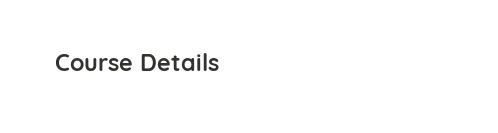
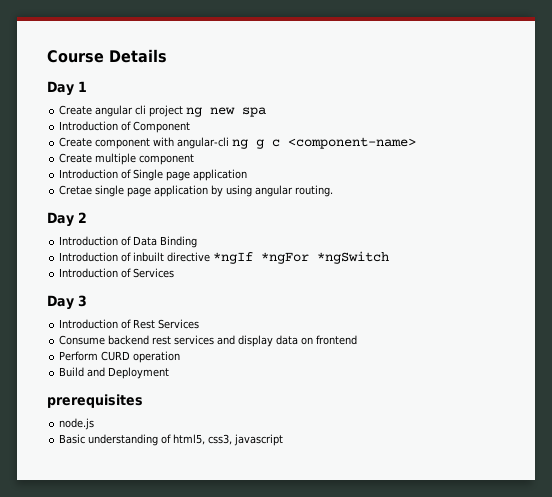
(219, 62) none -> [47,81,87,96] [59,105,267,117] [59,121,191,133] [59,137,417,149] [59,153,195,165] [59,169,248,181] [59,185,334,197] [47,212,87,227] [59,236,198,248] [59,251,390,264] [59,268,175,278] [47,295,87,310] [59,319,200,329] [59,335,358,347] [59,351,181,363] [59,367,170,379] [47,394,143,408] [59,418,95,430] [59,434,284,446] // Day 1 // Create angular cli project ng new spa // Introduction of Component // Create component with angular-cli ng g c <component-name> // Create multiple component // Introduction of Single page application // Cretae single page application by using angular routing. // Day 2 // Introduction of Data Binding // Introduction of inbuilt directive *ngIf *ngFor *ngSwitch // Introduction of Services // Day 3 // Introduction of Rest Services // Consume backend rest services and display data on frontend // Perform CURD operation // Build and Deployment // prerequisites // node.js // Basic understanding of html5, css3, javascript

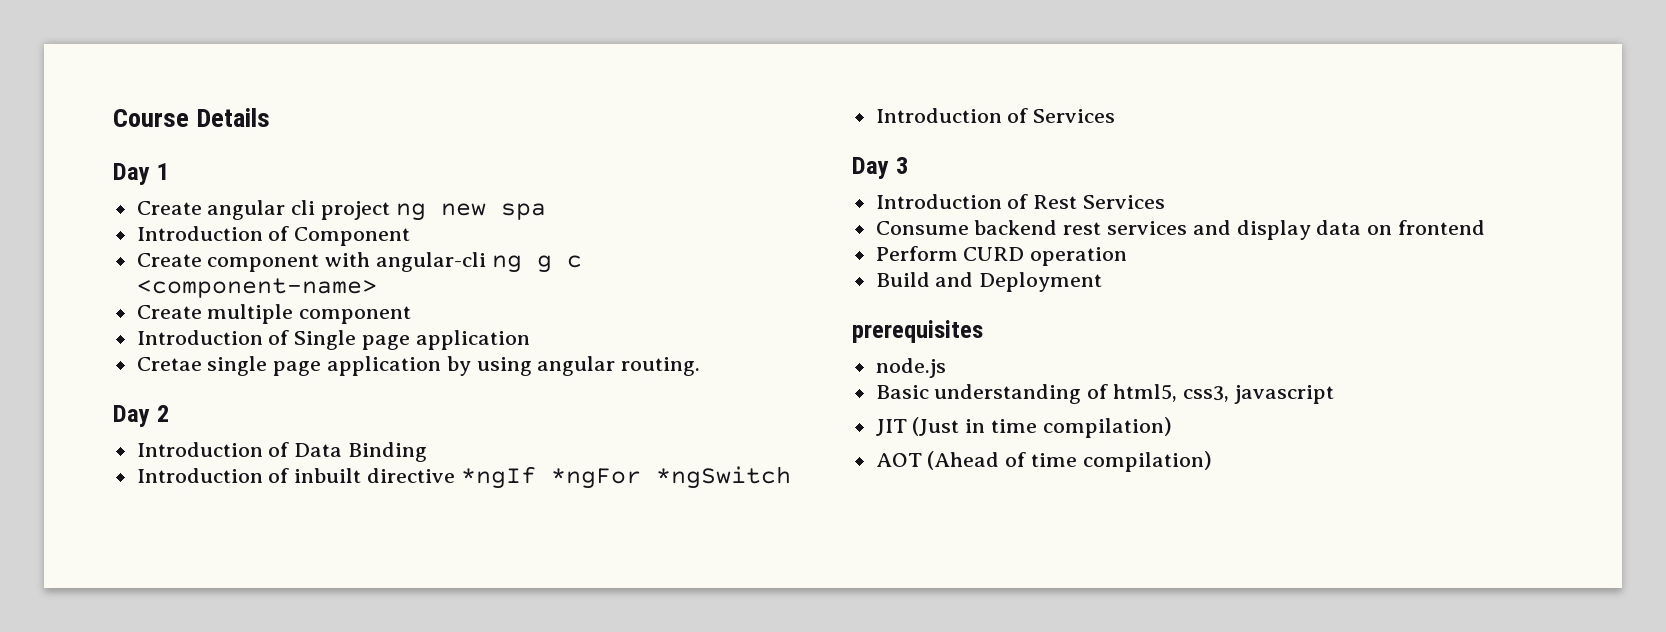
(284, 440) none -> [875,417,1172,438] [875,451,1212,472] // JIT (Just in time compilation) // AOT (Ahead of time compilation)

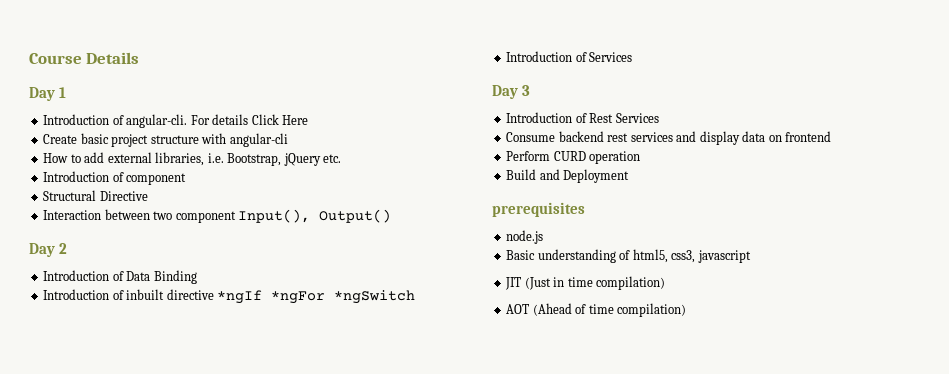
[136,200,546,221] [136,226,411,246] [136,252,582,273] [136,278,377,298] [136,304,412,324] [136,330,530,350] [136,356,701,376] Create angular cli project ng new spa // Introduction of Component // Create component with angular-cli ng g c <component-name> // Create multiple component // Introduction of Single page application // Cretae single page application by using angular routing. -> [43,114,309,128] [43,133,288,147] [43,152,342,166] [43,171,187,185] [43,190,148,201] [43,209,392,223] Introduction of angular-cli. For details Click Here // Create basic project structure with angular-cli // How to add external libraries, i.e. Bootstrap, jQuery etc. // Introduction of component // Structural Directive // Interaction between two component Input(), Output()

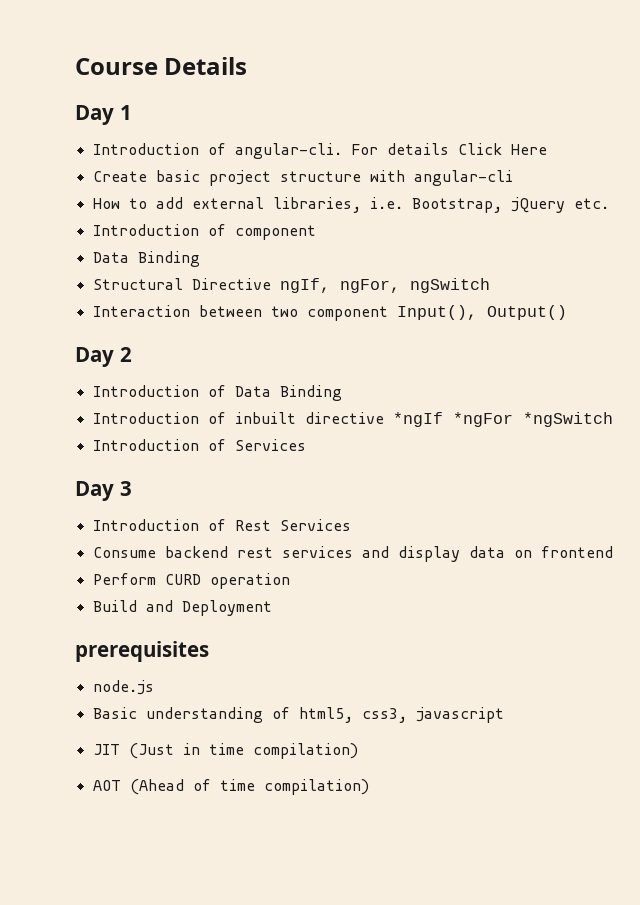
(187, 179) none -> [92,251,200,267] // Data Binding
(148, 196) none -> [279,278,490,293] ngIf, ngFor, ngSwitch

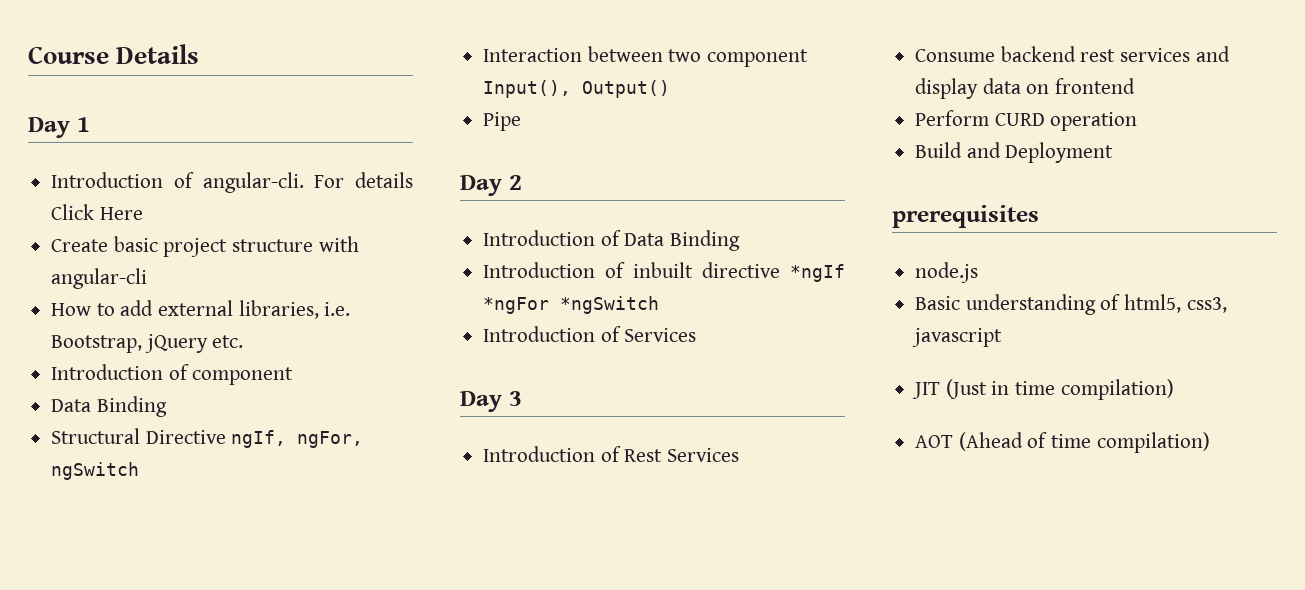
(567, 312) none -> [483,112,522,131] // Pipe

